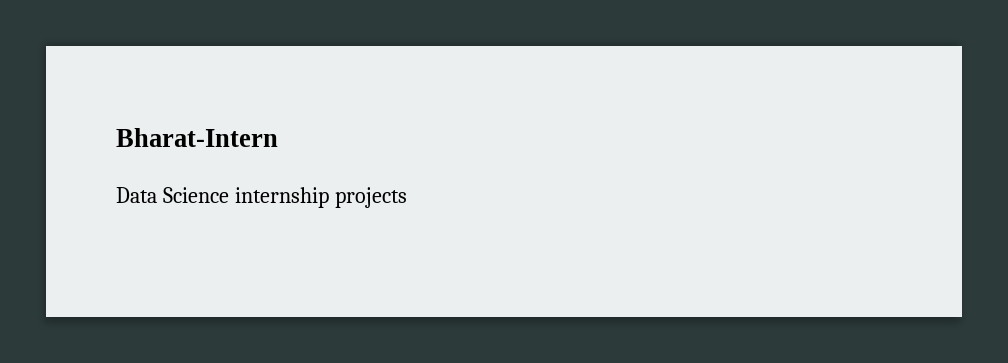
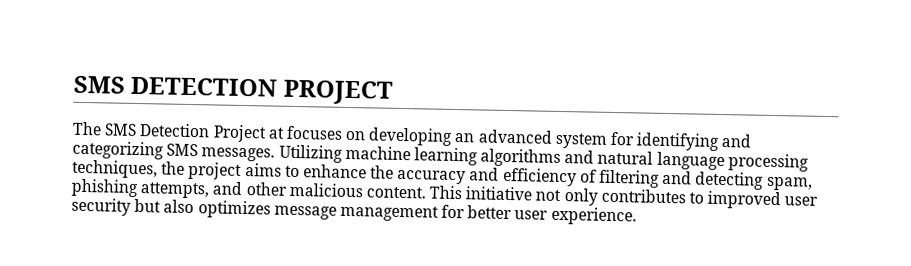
[116,128,278,147] [116,187,407,208] Bharat-Intern // Data Science internship projects -> [73,75,393,105] [72,121,753,151] [72,140,809,172] [72,159,813,191] [71,178,819,210] [71,197,637,226] SMS DETECTION PROJECT // The SMS Detection Project at focuses on developing an advanced system for identifying and categorizing SMS messages. Utilizing machine learning algorithms and natural language processing techniques, the project aims to enhance the accuracy and efficiency of filtering and detecting spam, phishing attempts, and other malicious content. This initiative not only contributes to improved user security but also optimizes message management for better user experience.

